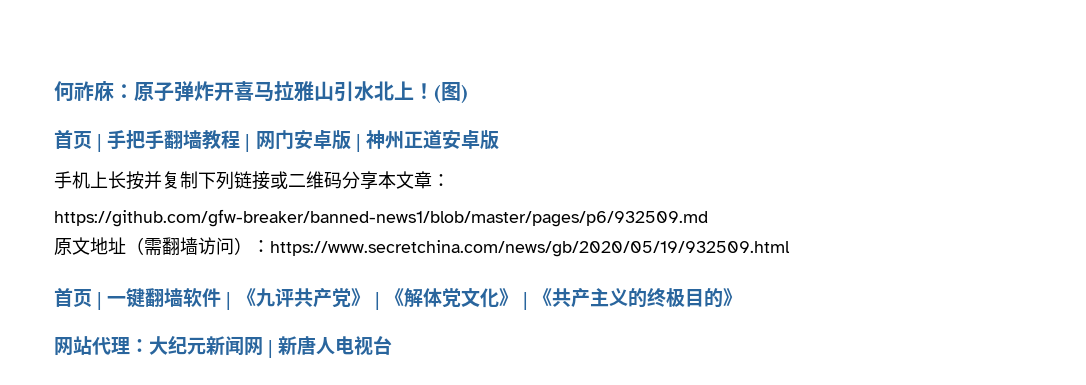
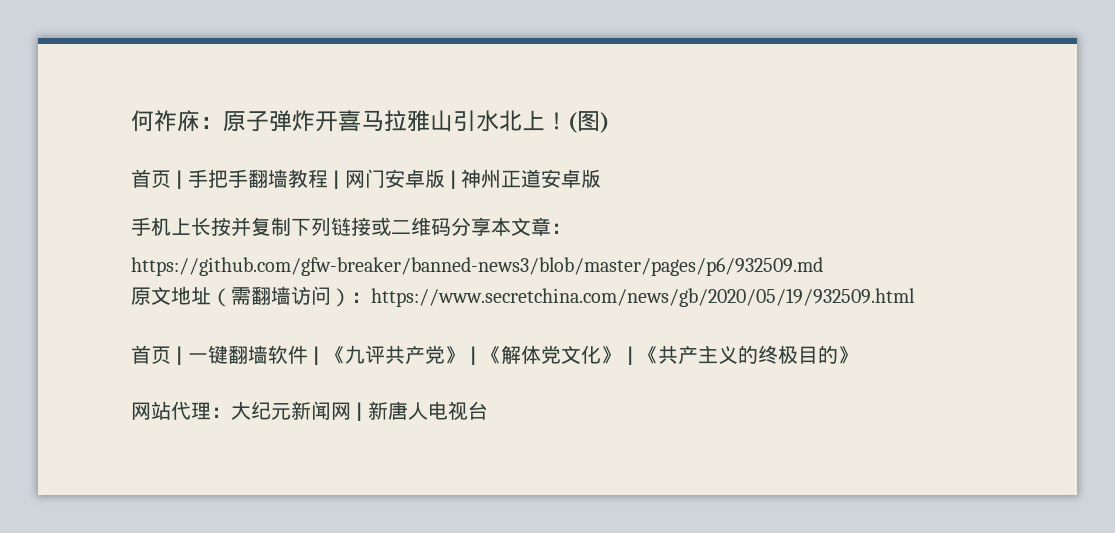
[54,209,708,227] https://github.com/gfw-breaker/banned-news1/blob/master/pages/p6/932509.md -> [131,257,823,276] https://github.com/gfw-breaker/banned-news3/blob/master/pages/p6/932509.md

